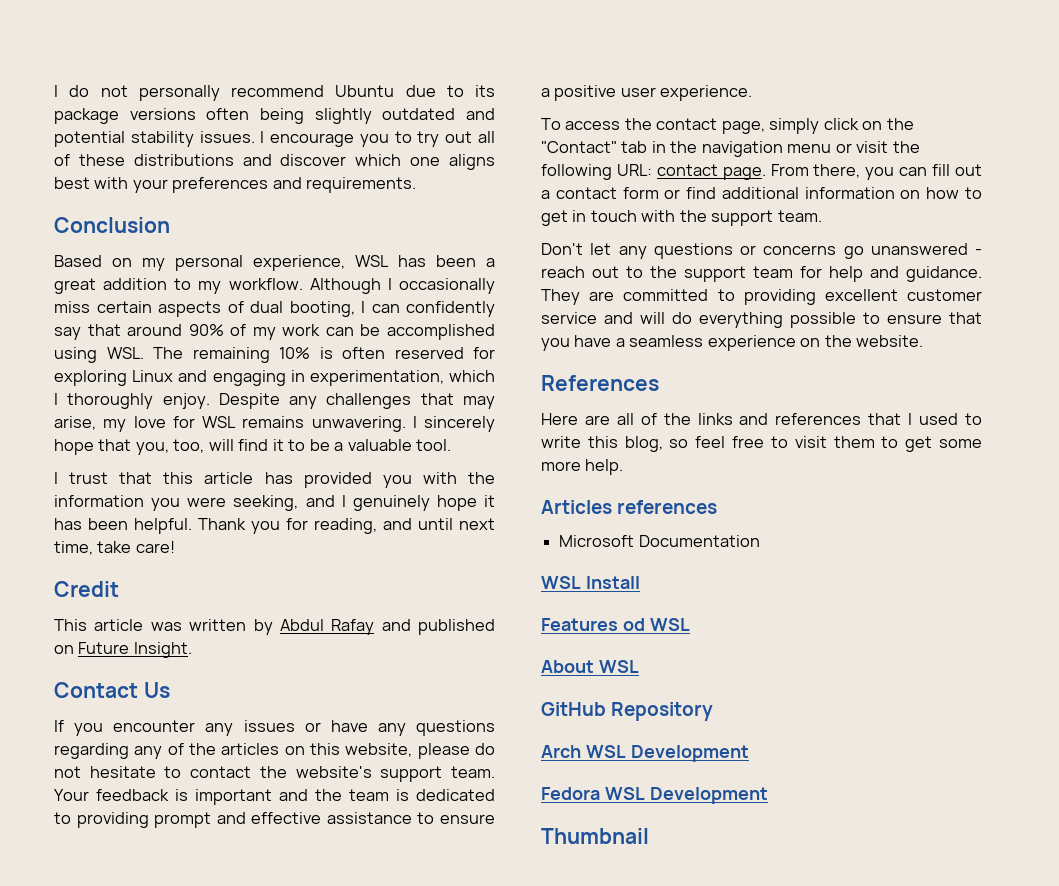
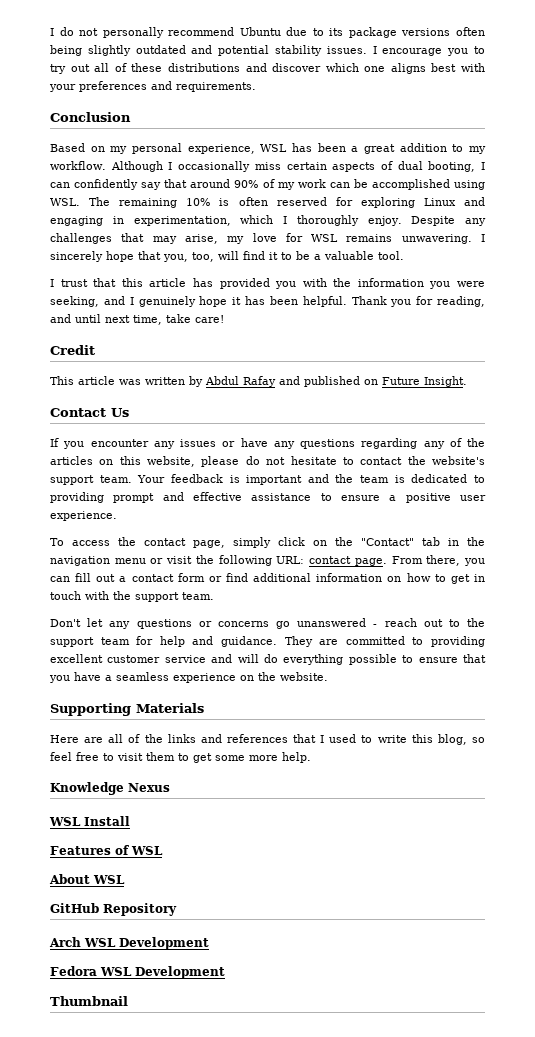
[541,375,659,391] References -> [50,703,204,716] Supporting Materials
[541,500,718,514] [559,535,760,547] Articles references // Microsoft Documentation -> [50,782,170,795] Knowledge Nexus
[622,618,645,631] od -> [115,845,129,855] of

